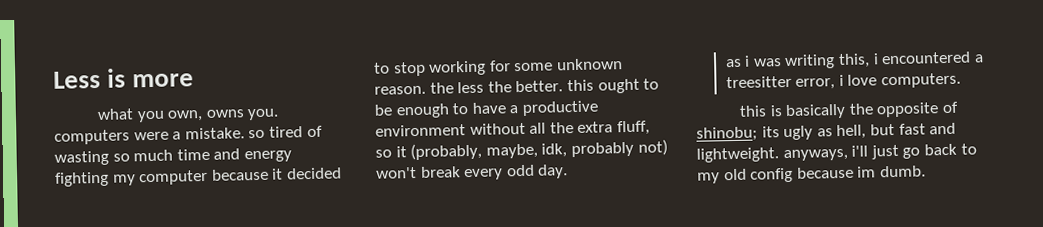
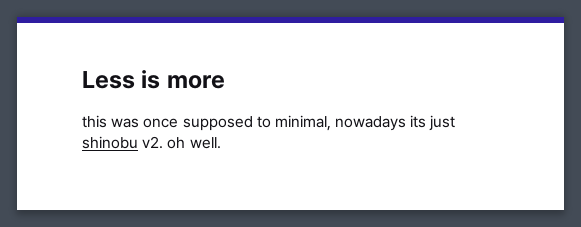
[96,108,280,123] [54,125,323,145] [54,148,292,166] [55,167,342,187] [374,58,623,77] [374,78,660,95] [374,100,599,119] [375,120,650,137] [375,139,668,161] [375,164,569,181] [725,51,984,70] [725,72,962,90] [738,101,959,120] [696,122,957,142] [696,143,977,163] [697,165,926,184] what you own, owns you. computers were a mistake. so tired of wasting so much time and energy fighting my computer because it decided to stop working for some unknown reason. the less the better. this ought to be enough to have a productive environment without all the extra fluff, so it (probably, maybe, idk, probably not) won't break every odd day. // as i was writing this, i encountered a treesitter error, i love computers. // this is basically the opposite of shinobu; its ugly as hell, but fast and lightweight. anyways, i'll just go back to my old config because im dumb. -> [82,115,456,131] [82,136,221,149] this was once supposed to minimal, nowadays its just shinobu v2. oh well.

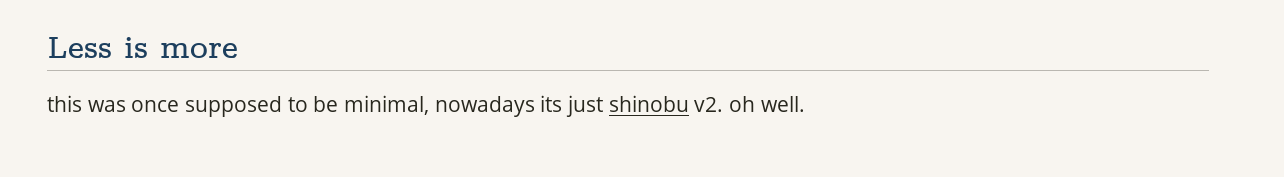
(271, 122) none -> [313,96,339,112] be

